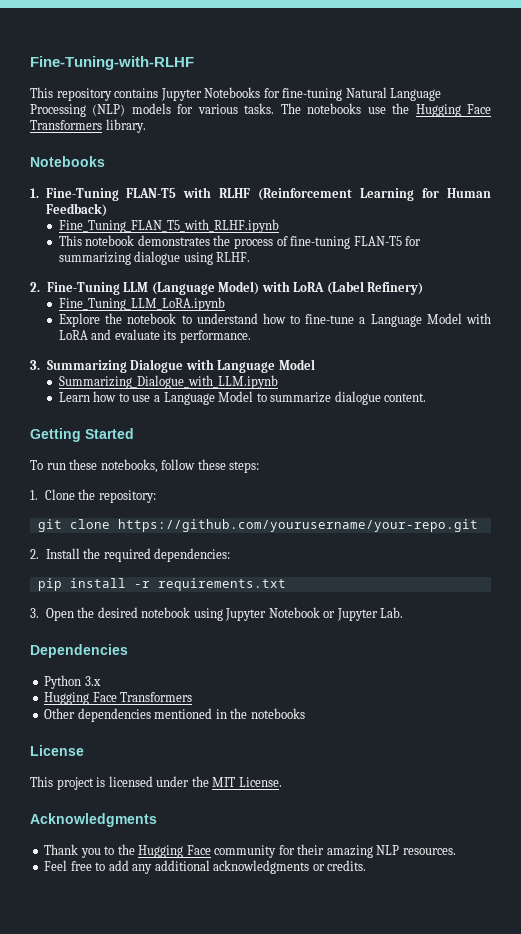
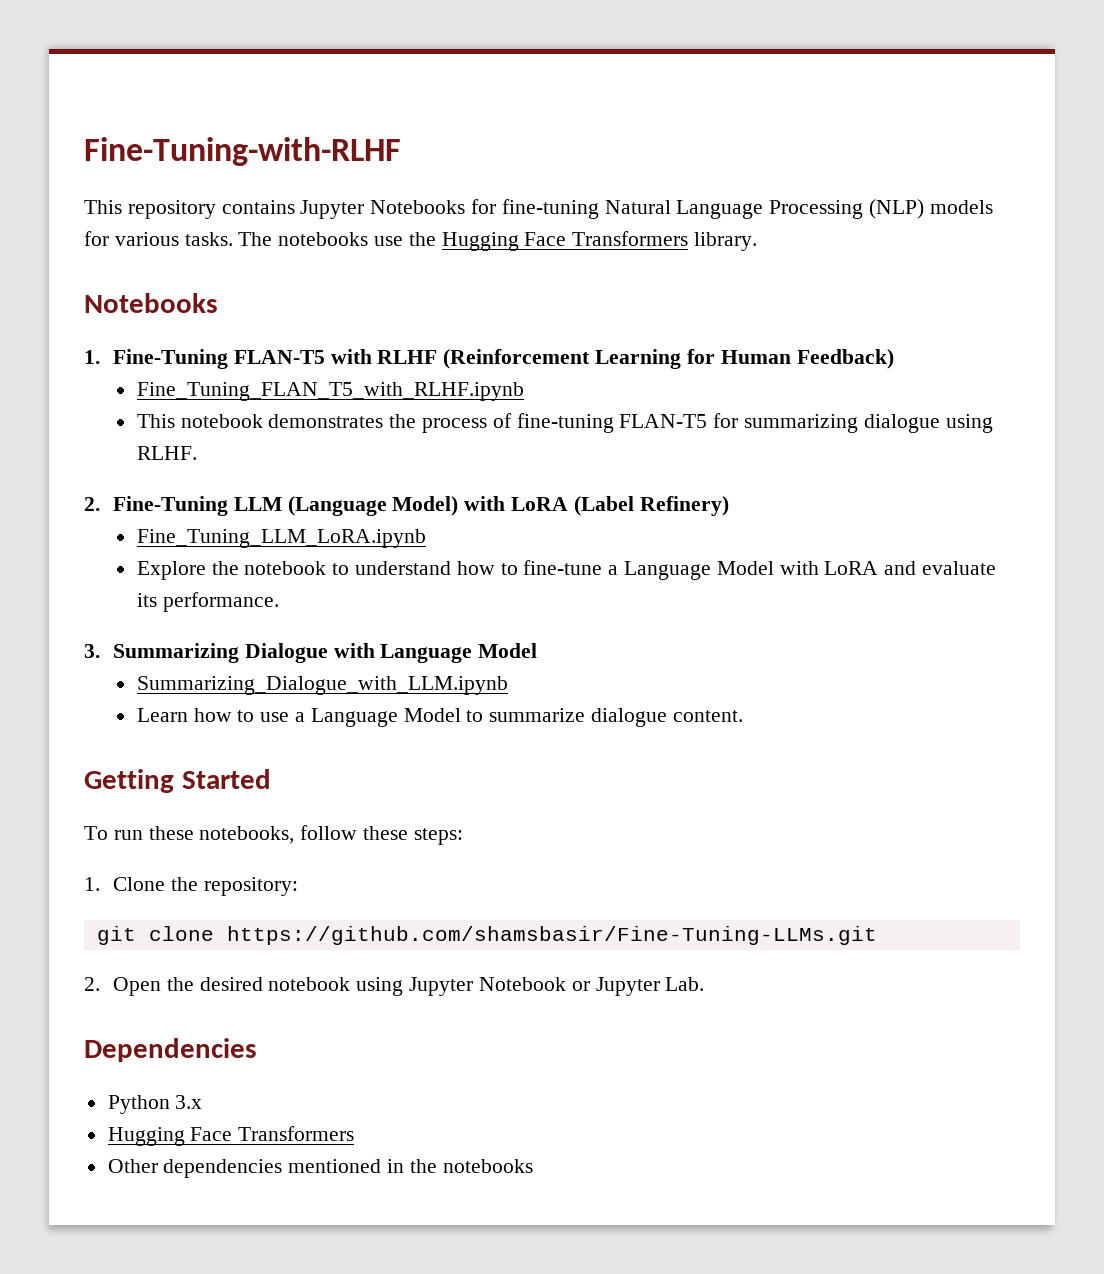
[117,519,478,532] [30,548,231,562] [37,578,286,591] [30,608,39,618] https://github.com/yourusername/your-repo.git // 2. Install the required dependencies: // pip install -r requirements.txt // 3. -> [226,926,877,945] [84,977,100,991] https://github.com/shamsbasir/Fine-Tuning-LLMs.git // 2.
[30,745,84,756] [30,776,282,790] [30,813,157,827] [44,844,456,858] [44,860,367,874] // License // This project is licensed under the MIT License. // Acknowledgments // Thank you to the Hugging Face community for their amazing NLP resources. // Feel free to add any additional acknowledgments or credits. -> (533, 1166) none

